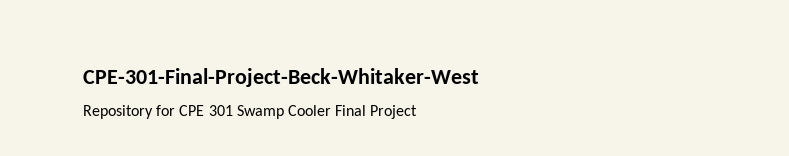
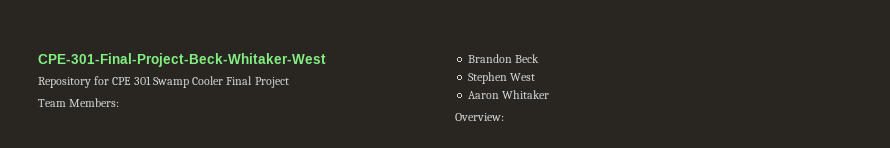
(418, 112) none -> [38,98,120,107] [468,54,540,63] [468,72,536,84] [468,90,550,99] [455,113,504,121] // Team Members: // Brandon Beck // Stephen West // Aaron Whitaker // Overview:

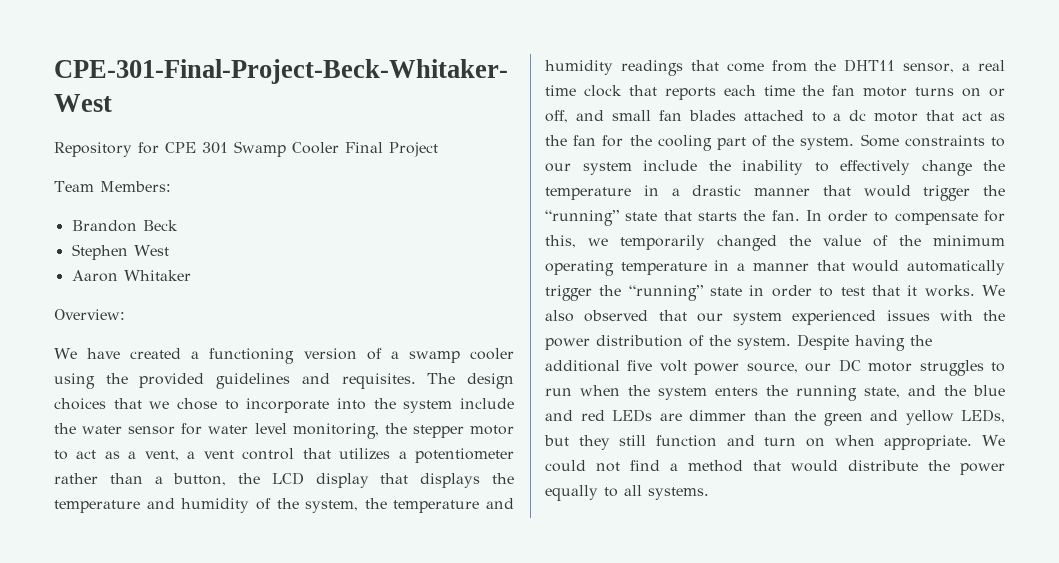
(504, 117) none -> [54,348,514,364] [54,373,514,389] [54,398,514,413] [54,423,514,439] [54,448,514,463] [54,472,514,488] [54,498,514,513] [545,59,1006,76] [545,85,1006,100] [545,110,1006,123] [545,134,1005,151] [545,160,1005,176] [545,185,1005,201] [545,210,1005,226] [545,235,1005,251] [545,260,1005,276] [545,285,1006,301] [545,310,1005,325] [545,334,932,351] [545,359,1005,376] [545,385,1005,401] [545,409,1005,426] [544,435,1006,450] [545,460,1005,475] [545,485,709,501] // We have created a functioning version of a swamp cooler using the provided guidelines and requisites. The design choices that we chose to incorporate into the system include the water sensor for water level monitoring, the stepper motor to act as a vent, a vent control that utilizes a potentiometer rather than a button, the LCD display that displays the temperature and humidity of the system, the temperature and humidity readings that come from the DHT11 sensor, a real time clock that reports each time the fan motor turns on or off, and small fan blades attached to a dc motor that act as the fan for the cooling part of the system. Some constraints to our system include the inability to effectively change the temperature in a drastic manner that would trigger the “running” state that starts the fan. In order to compensate for this, we temporarily changed the value of the minimum operating temperature in a manner that would automatically trigger the “running” state in order to test that it works. We also observed that our system experienced issues with the power distribution of the system. Despite having the additional five volt power source, our DC motor struggles to run when the system enters the running state, and the blue and red LEDs are dimmer than the green and yellow LEDs, but they still function and turn on when appropriate. We could not find a method that would distribute the power equally to all systems.

